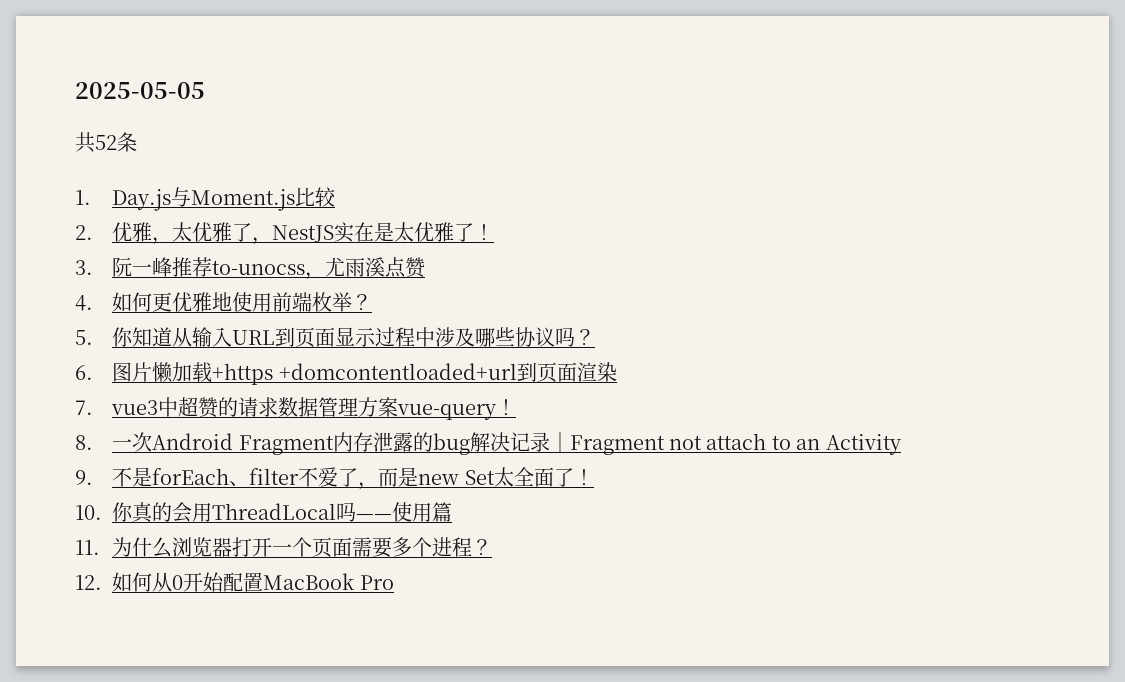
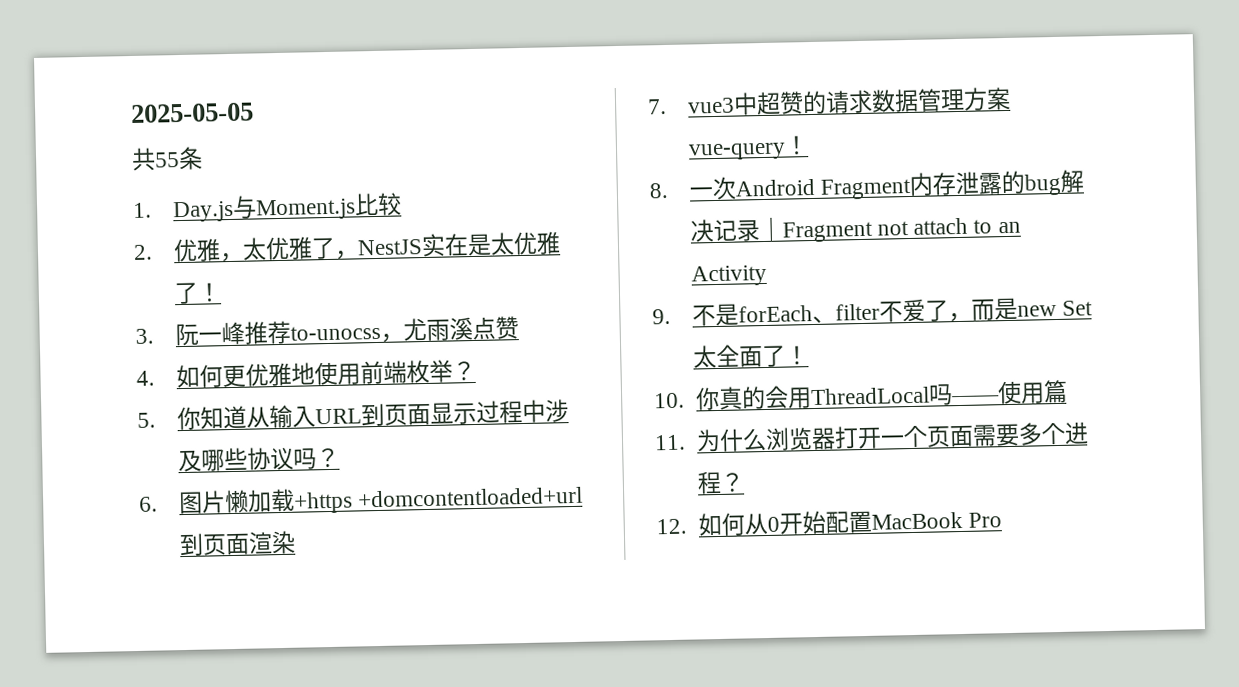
[95,135,117,150] 52 -> [154,152,180,168] 55

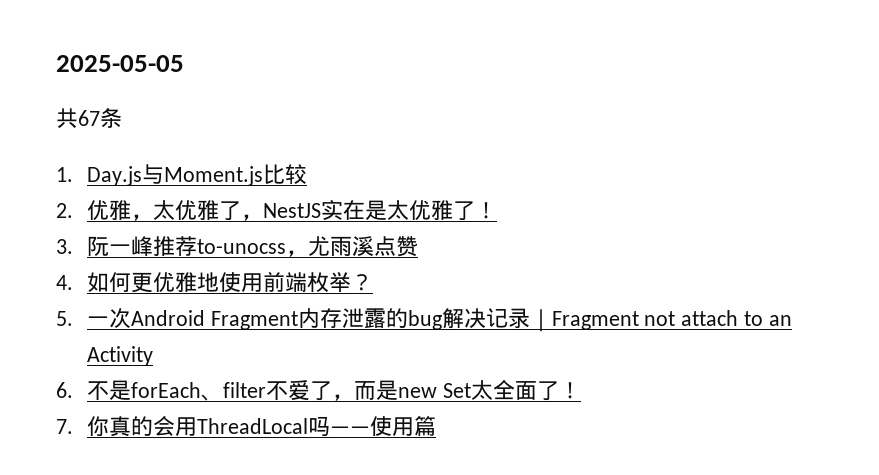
[154,152,180,168] 55 -> [78,110,100,126] 67
[176,399,569,431] [177,446,340,473] [139,486,583,515] [178,530,296,557] [647,86,1011,116] [687,135,809,161] [649,182,669,199] 你知道从输入URL到页面显示过程中涉及哪些协议吗？ // 6.图片懒加载+https +domcontentloaded+url到页面渲染 // 7. vue3中超赞的请求数据管理方案vue-query！ // 8. -> (73, 318) none
[652,308,671,325] 9. -> [56,382,73,398] 6.
[654,392,685,409] 10. -> [56,419,73,434] 7.
[654,422,1089,453] [696,470,745,495] [656,510,1002,537] // 11.为什么浏览器打开一个页面需要多个进程？ // 12.如何从0开始配置MacBook Pro -> (436, 426) none

